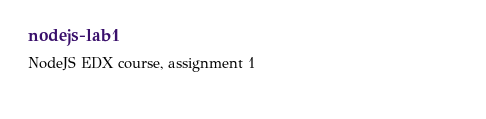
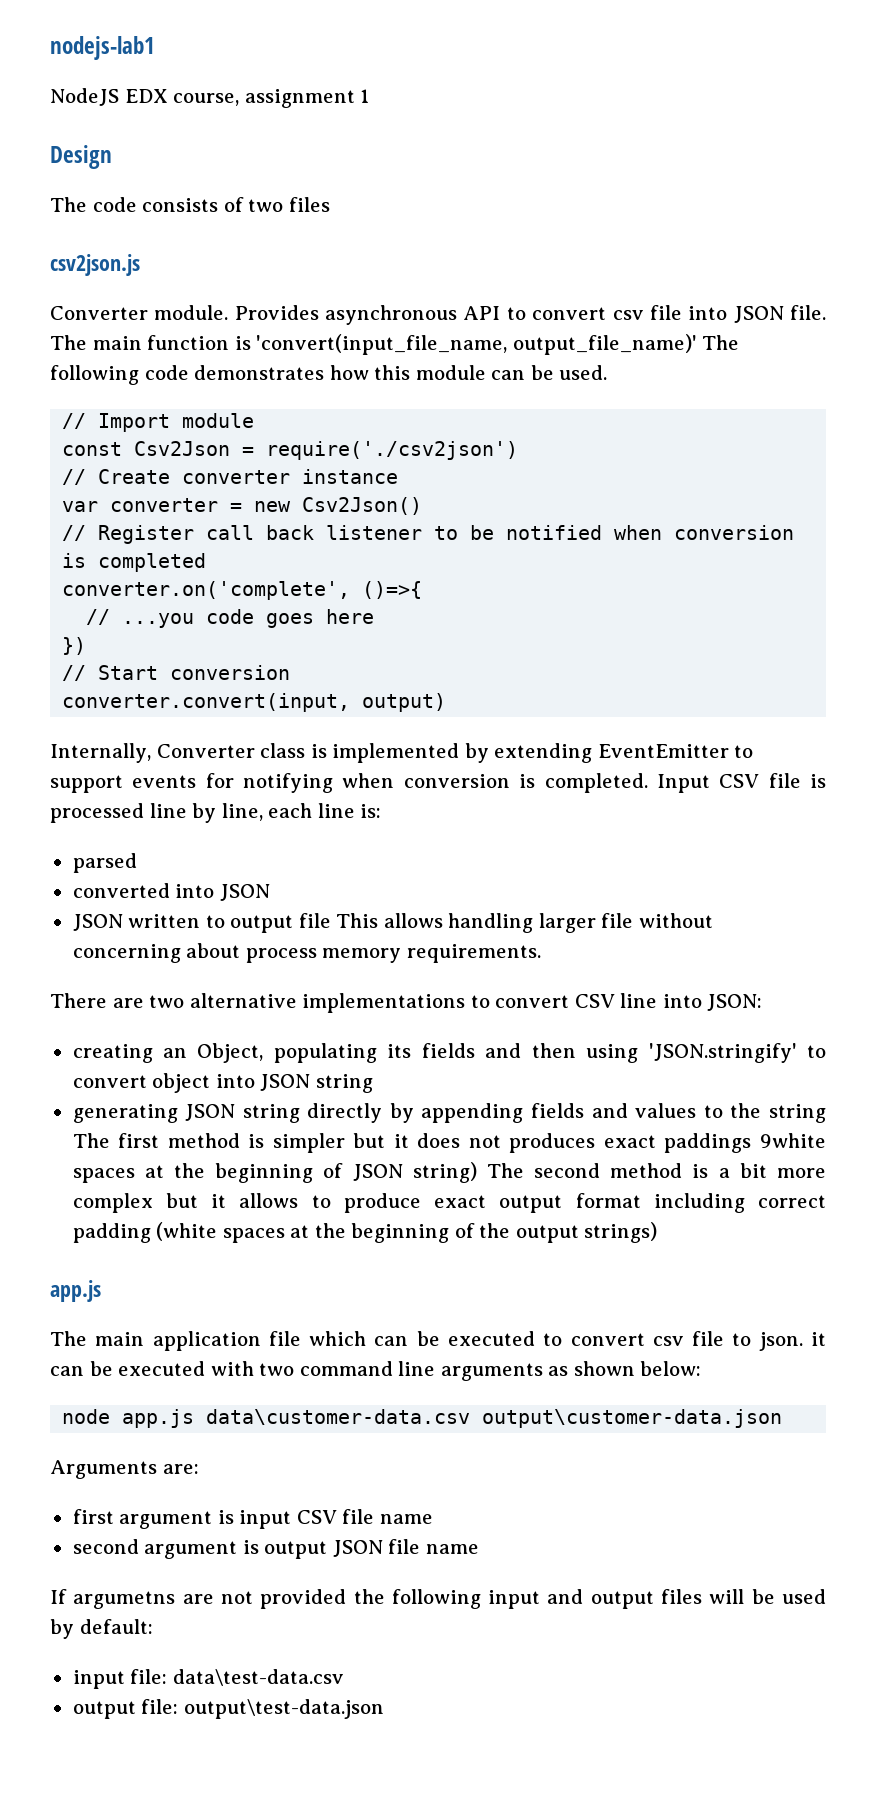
(255, 62) none -> [50,145,112,169] [50,197,330,212] [50,254,140,276] [50,305,827,325] [50,334,740,355] [50,365,608,385] [62,413,255,432] [62,441,519,460] [62,469,399,485] [62,497,423,515] [62,525,795,544] [62,553,207,572] [62,581,423,600] [86,609,375,628] [62,637,87,655] [62,665,291,681] [62,693,447,712] [50,743,754,763] [50,773,827,793] [50,803,382,823] [72,853,137,873] [72,883,270,901] [72,913,713,933] [72,943,541,963] [50,993,763,1013] [72,1043,827,1063] [72,1073,373,1093] [72,1103,827,1123] [72,1133,827,1153] [72,1162,826,1183] [72,1193,827,1213] [72,1222,658,1243] [50,1280,101,1302] [50,1331,827,1351] [50,1361,702,1381] [62,1409,783,1428] [50,1460,199,1479] [72,1509,433,1529] [72,1539,479,1559] [50,1589,826,1609] [50,1619,153,1639] [72,1669,344,1689] [72,1699,384,1719] // Design // The code consists of two files // csv2json.js // Converter module. Provides asynchronous API to convert csv file into JSON file. The main function is 'convert(input_file_name, output_file_name)' The following code demonstrates how this module can be used. // // Import module // const Csv2Json = require('./csv2json') // // Create converter instance // var converter = new Csv2Json() // // Register call back listener to be notified when conversion is completed // converter.on('complete', ()=>{ // // ...you code goes here // }) // // Start conversion // converter.convert(input, output) // Internally, Converter class is implemented by extending EventEmitter to support events for notifying when conversion is completed. Input CSV file is processed line by line, each line is: // parsed // converted into JSON // JSON written to output file This allows handling larger file without concerning about process memory requirements. // There are two alternative implementations to convert CSV line into JSON: // creating an Object, populating its fields and then using 'JSON.stringify' to convert object into JSON string // generating JSON string directly by appending fields and values to the string The first method is simpler but it does not produces exact paddings 9white spaces at the beginning of JSON string) The second method is a bit more complex but it allows to produce exact output format including correct padding (white spaces at the beginning of the output strings) // app.js // The main application file which can be executed to convert csv file to json. it can be executed with two command line arguments as shown below: // node app.js data\customer-data.csv output\customer-data.json // Arguments are: // first argument is input CSV file name // second argument is output JSON file name // If argumetns are not provided the following input and output files will be used by default: // input file: data\test-data.csv // output file: output\test-data.json

